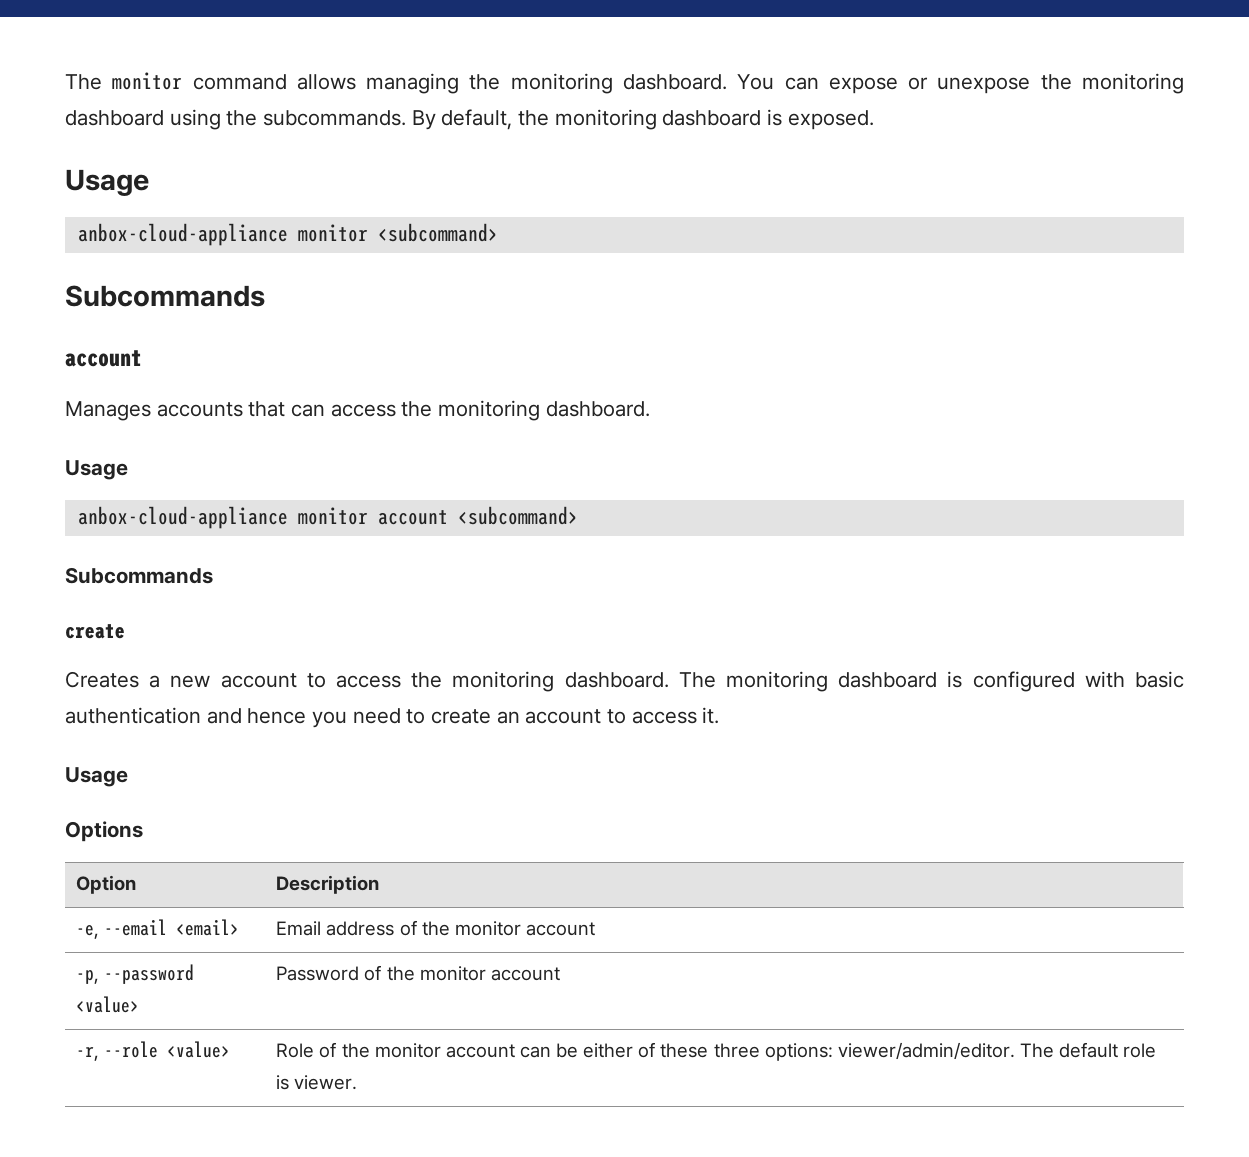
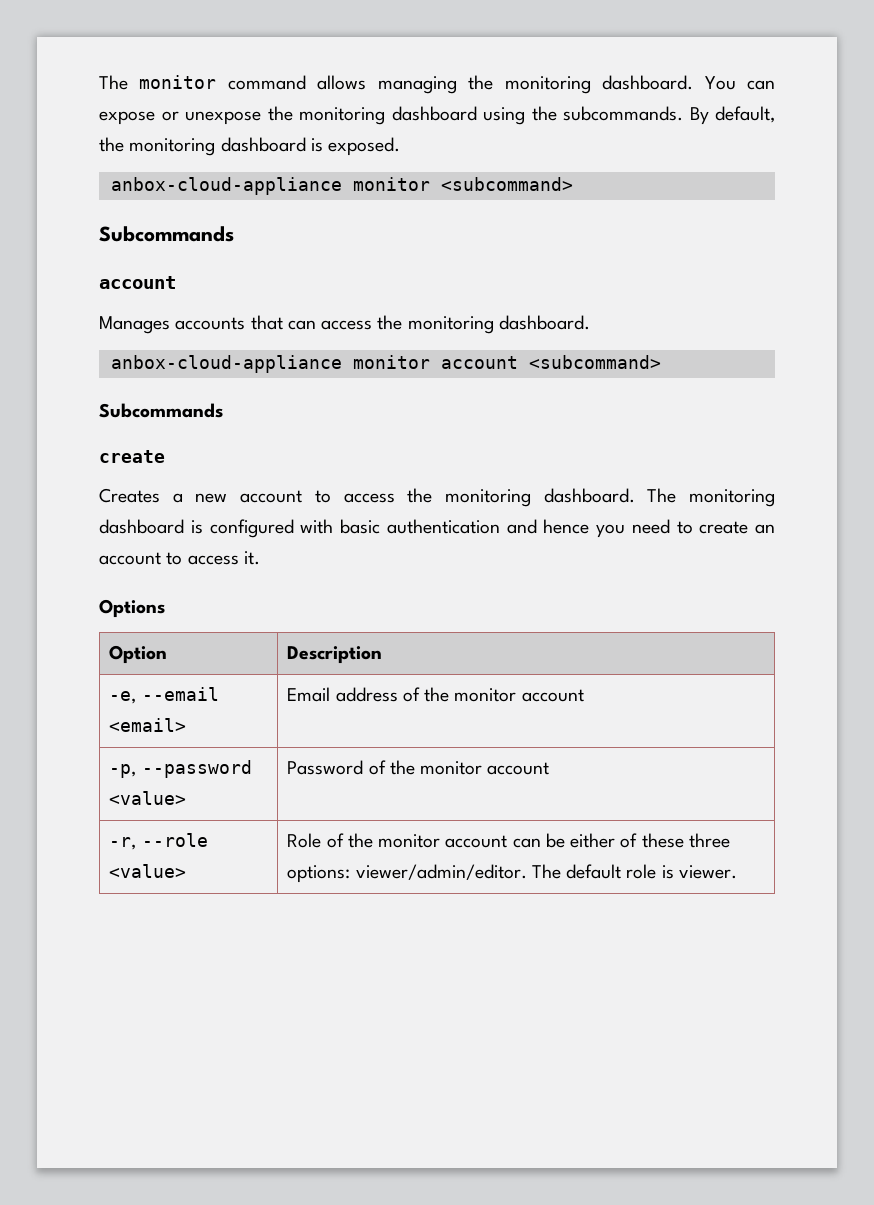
[65,169,149,196] // Usage -> (401, 146) none
[65,460,128,480] // Usage -> (590, 322) none
[65,767,128,787] // Usage -> (260, 558) none

